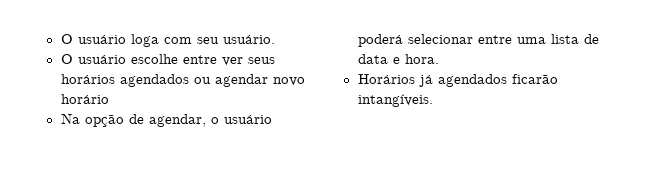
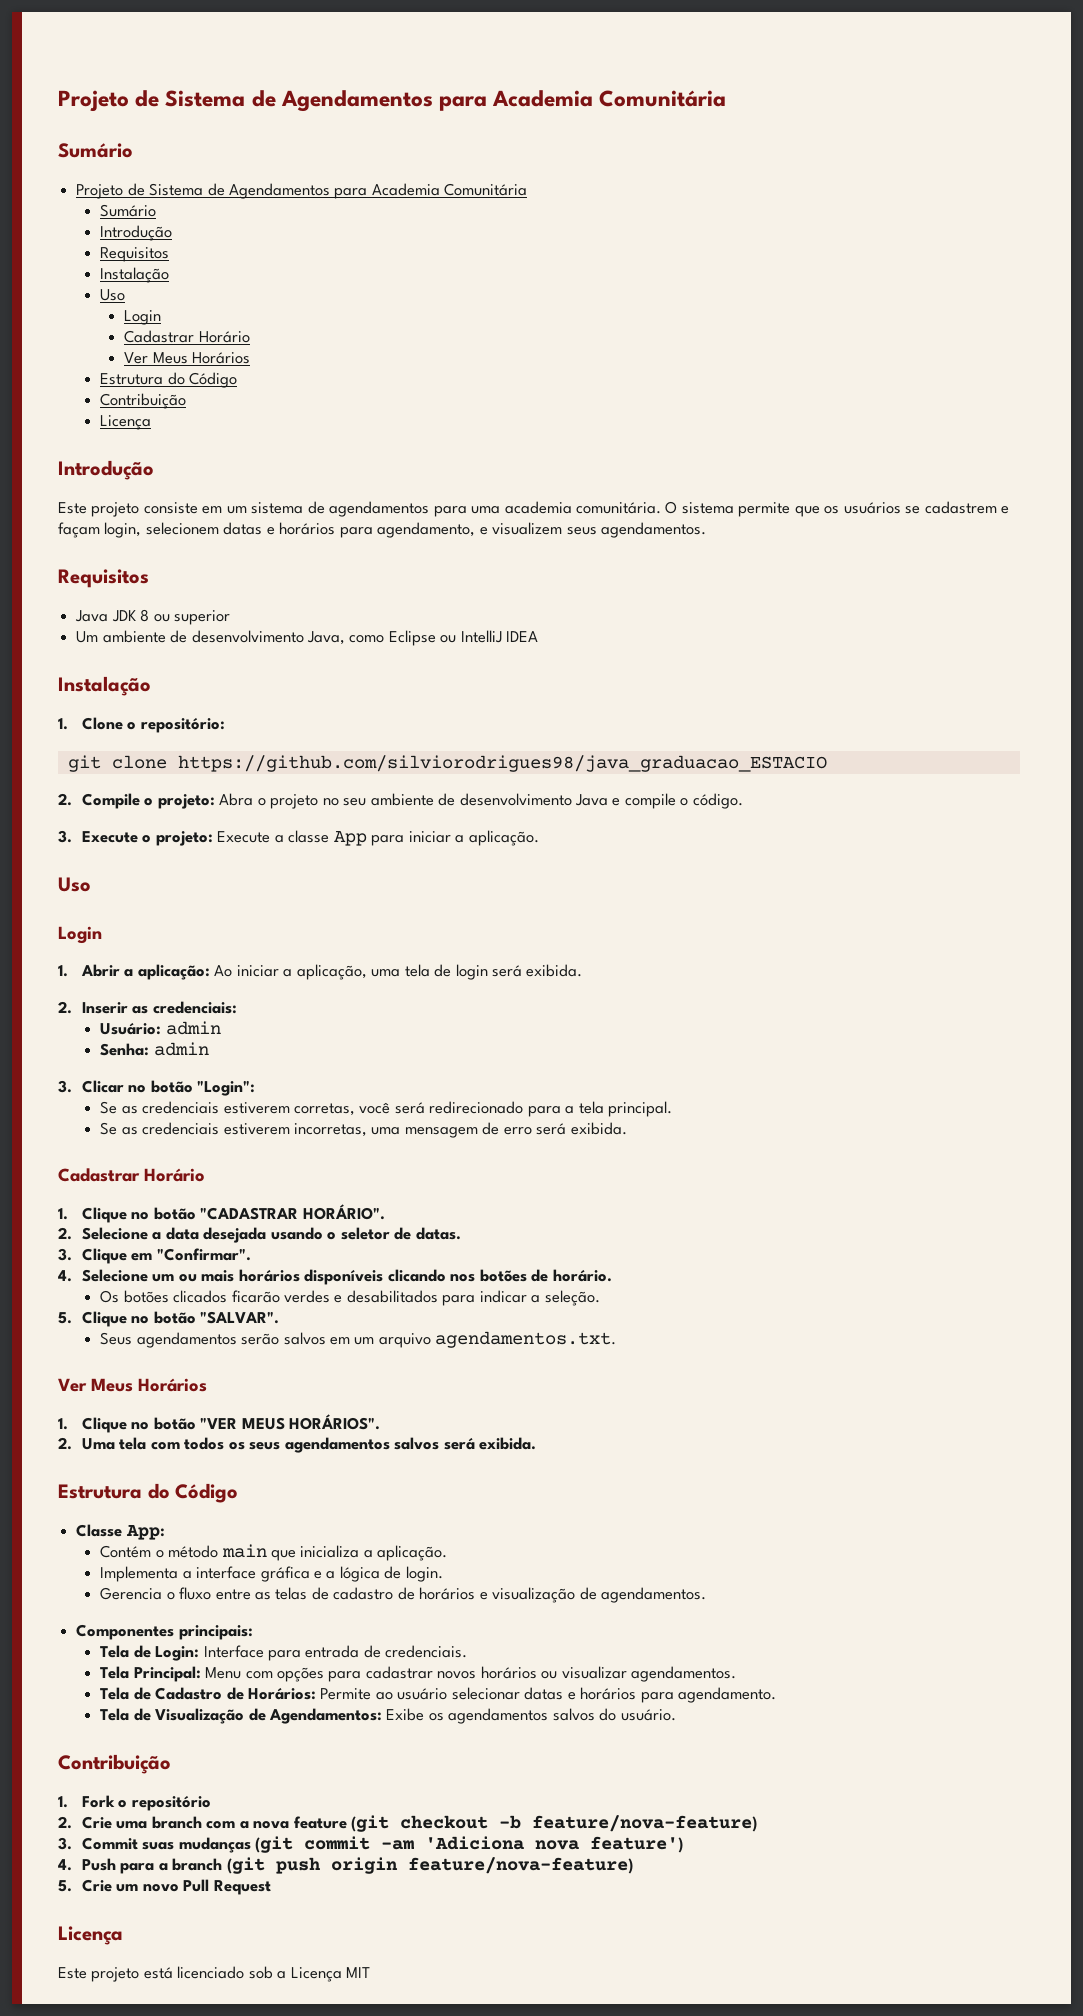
[60,34,275,47] [60,54,275,66] [60,74,305,87] [60,94,109,104] [60,113,272,127] [357,34,599,47] [357,54,439,64] [357,74,558,87] [357,94,433,107] O usuário loga com seu usuário. // O usuário escolhe entre ver seus horários agendados ou agendar novo horário // Na opção de agendar, o usuário poderá selecionar entre uma lista de data e hora. // Horários já agendados ficarão intangíveis. -> [58,90,727,112] [58,143,133,158] [76,183,528,199] [100,204,157,217] [100,225,173,241] [100,247,170,262] [100,267,170,283] [100,289,126,301] [124,310,162,325] [124,330,250,343] [124,352,251,364] [100,372,238,388] [100,393,187,409] [100,415,152,430] [58,460,154,480] [58,501,1010,517] [58,522,707,538] [58,569,149,588] [75,609,230,625] [76,630,539,646] [58,676,151,696] [58,717,225,733] [67,755,827,772] [58,793,743,809] [58,830,539,846] [58,877,91,892] [58,926,102,944] [58,964,583,980] [58,1001,237,1014] [100,1021,221,1035] [100,1042,209,1056] [58,1080,256,1096] [100,1101,673,1117] [100,1122,627,1138] [58,1168,205,1182] [58,1204,385,1223] [58,1227,461,1243] [58,1248,251,1264] [58,1269,612,1285] [100,1290,600,1306] [58,1311,280,1327] [100,1331,617,1348] [58,1378,207,1392] [58,1414,381,1433] [58,1437,537,1453] [58,1483,239,1503] [76,1524,165,1540] [100,1544,448,1561] [100,1566,443,1582] [100,1587,707,1603] [76,1624,253,1640] [100,1645,468,1661] [100,1666,737,1682] [100,1687,777,1703] [100,1708,676,1724] [58,1754,171,1774] [58,1795,211,1811] [58,1815,758,1832] [58,1836,684,1853] [58,1857,633,1874] [58,1879,271,1895] [58,1926,123,1945] [58,1966,371,1982] Projeto de Sistema de Agendamentos para Academia Comunitária // Sumário // Projeto de Sistema de Agendamentos para Academia Comunitária // Sumário // Introdução // Requisitos // Instalação // Uso // Login // Cadastrar Horário // Ver Meus Horários // Estrutura do Código // Contribuição // Licença // Introdução // Este projeto consiste em um sistema de agendamentos para uma academia comunitária. O sistema permite que os usuários se cadastrem e façam login, selecionem datas e horários para agendamento, e visualizem seus agendamentos. // Requisitos // Java JDK 8 ou superior // Um ambiente de desenvolvimento Java, como Eclipse ou IntelliJ IDEA // Instalação // 1. Clone o repositório: // git clone https://github.com/silviorodrigues98/java_graduacao_ESTACIO // 2. Compile o projeto: Abra o projeto no seu ambiente de desenvolvimento Java e compile o código. // 3. Execute o projeto: Execute a classe App para iniciar a aplicação. // Uso // Login // 1. Abrir a aplicação: Ao iniciar a aplicação, uma tela de login será exibida. // 2. Inserir as credenciais: // Usuário: admin // Senha: admin // 3. Clicar no botão "Login": // Se as credenciais estiverem corretas, você será redirecionado para a tela principal. // Se as credenciais estiverem incorretas, uma mensagem de erro será exibida. // Cadastrar Horário // 1. Clique no botão "CADASTRAR HORÁRIO". // 2. Selecione a data desejada usando o seletor de datas. // 3. Clique em "Confirmar". // 4. Selecione um ou mais horários disponíveis clicando nos botões de horário. // Os botões clicados ficarão verdes e desabilitados para indicar a seleção. // 5. Clique no botão "SALVAR". // Seus agendamentos serão salvos em um arquivo agendamentos.txt. // Ver Meus Horários // 1. Clique no botão "VER MEUS HORÁRIOS". // 2. Uma tela com todos os seus agendamentos salvos será exibida. // Estrutura do Código // Classe App: // Contém o método main que inicializa a aplicação. // Implementa a interface gráfica e a lógica de login. // Gerencia o fluxo entre as telas de cadastro de horários e visualização de agendamentos. // Componentes principais: // Tela de Login: Interface para entrada de credenciais. // Tela Principal: Menu com opções para cadastrar novos horários ou visualizar agendamentos. // Tela de Cadastro de Horários: Permite ao usuário selecionar datas e horários para agendamento. // Tela de Visualização de Agendamentos: Exibe os agendamentos salvos do usuário. // Contribuição // 1. Fork o repositório // 2. Crie uma branch com a nova feature (git checkout -b feature/nova-feature) // 3. Commit suas mudanças (git commit -am 'Adiciona nova feature') // 4. Push para a branch (git push origin feature/nova-feature) // 5. Crie um novo Pull Request // Licença // Este projeto está licenciado sob a Licença MIT

